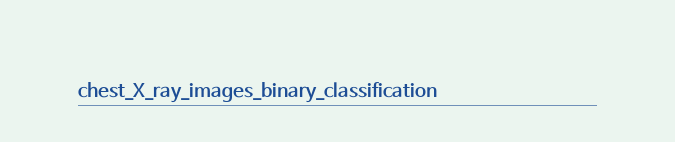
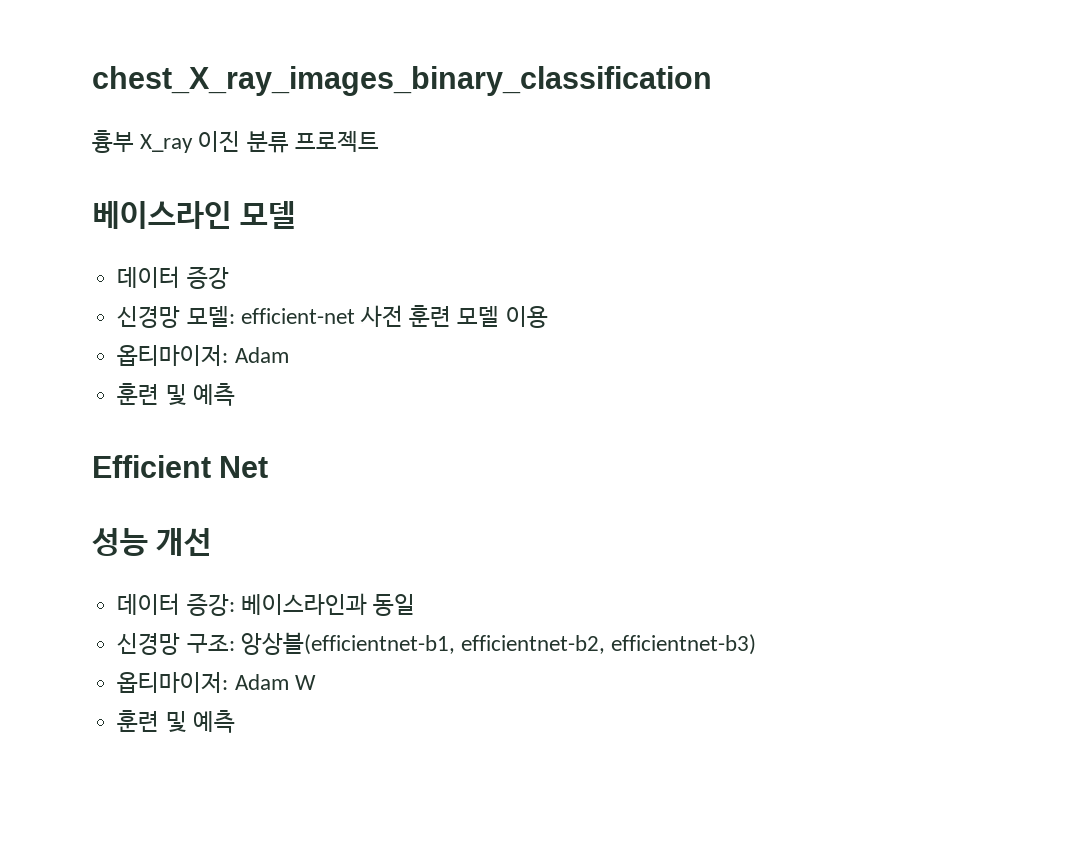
(437, 92) none -> [92,130,379,153] [92,201,297,229] [117,266,229,289] [117,305,548,328] [117,345,289,366] [117,383,235,406] [92,455,269,478] [92,528,213,556] [117,593,415,616] [117,632,757,655] [117,672,316,693] [117,710,235,733] // 흉부 X_ray 이진 분류 프로젝트 // 베이스라인 모델 // 데이터 증강 // 신경망 모델: efficient-net 사전 훈련 모델 이용 // 옵티마이저: Adam // 훈련 및 예측 // Efficient Net // 성능 개선 // 데이터 증강: 베이스라인과 동일 // 신경망 구조: 앙상블(efficientnet-b1, efficientnet-b2, efficientnet-b3) // 옵티마이저: Adam W // 훈련 및 예측

